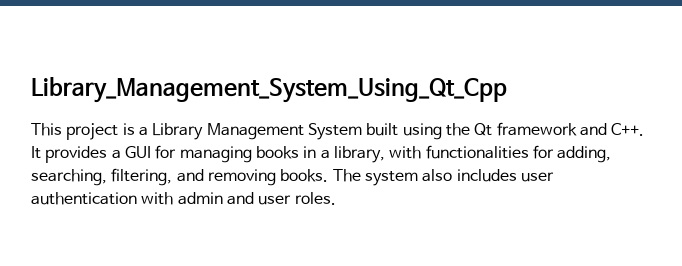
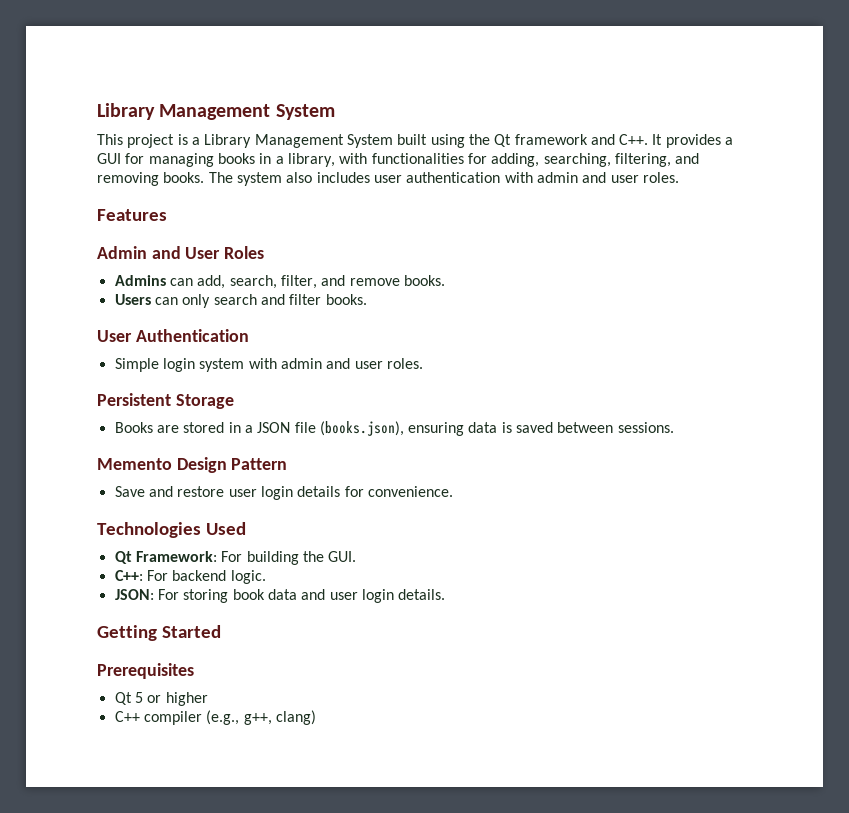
[31,77,507,103] Library_Management_System_Using_Qt_Cpp -> [97,103,335,120] Library Management System
(336, 198) none -> [97,209,167,221] [97,246,265,259] [114,275,445,289] [114,294,367,308] [97,329,249,342] [114,358,423,372] [97,393,234,409] [114,421,674,436] [97,457,288,473] [114,486,453,500] [97,522,246,538] [114,551,357,565] [114,570,266,584] [114,589,446,603] [97,625,221,641] [97,663,194,679] [114,692,208,706] [114,710,316,725] // Features // Admin and User Roles // Admins can add, search, filter, and remove books. // Users can only search and filter books. // User Authentication // Simple login system with admin and user roles. // Persistent Storage // Books are stored in a JSON file (books.json), ensuring data is saved between sessions. // Memento Design Pattern // Save and restore user login details for convenience. // Technologies Used // Qt Framework: For building the GUI. // C++: For backend logic. // JSON: For storing book data and user login details. // Getting Started // Prerequisites // Qt 5 or higher // C++ compiler (e.g., g++, clang)

